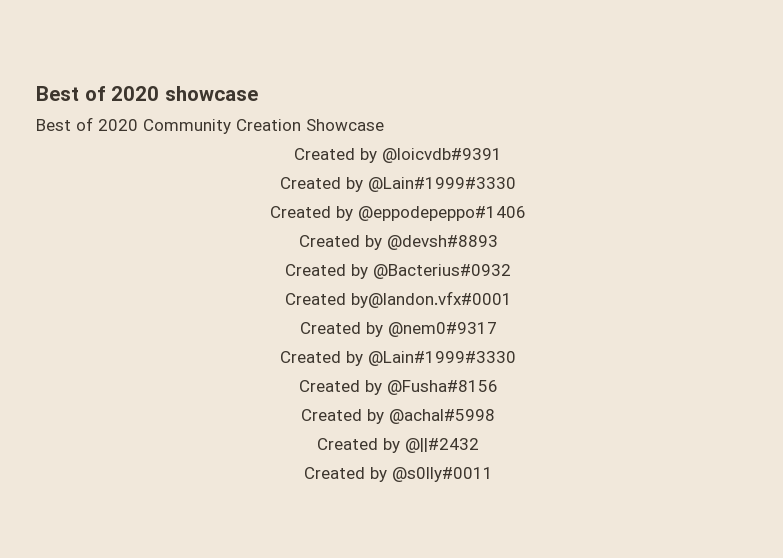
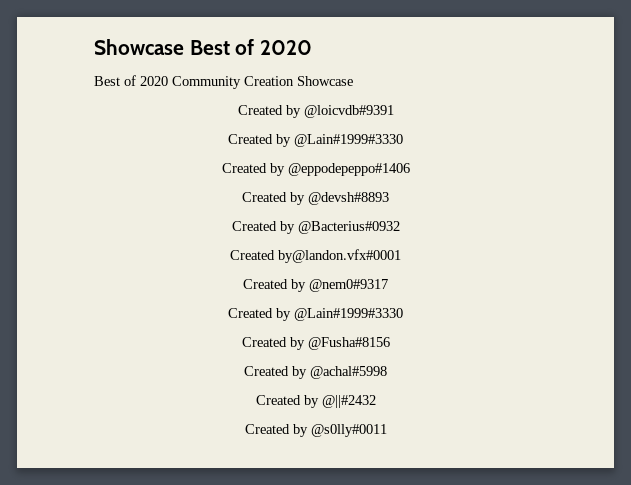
[36,86,258,101] Best of 2020 showcase -> [94,39,313,55] Showcase Best of 2020

